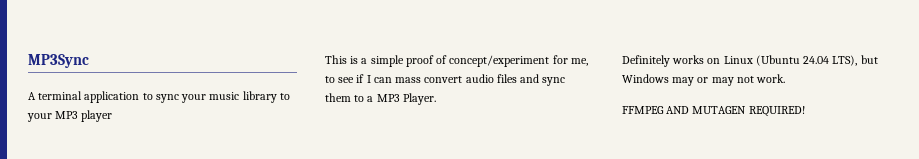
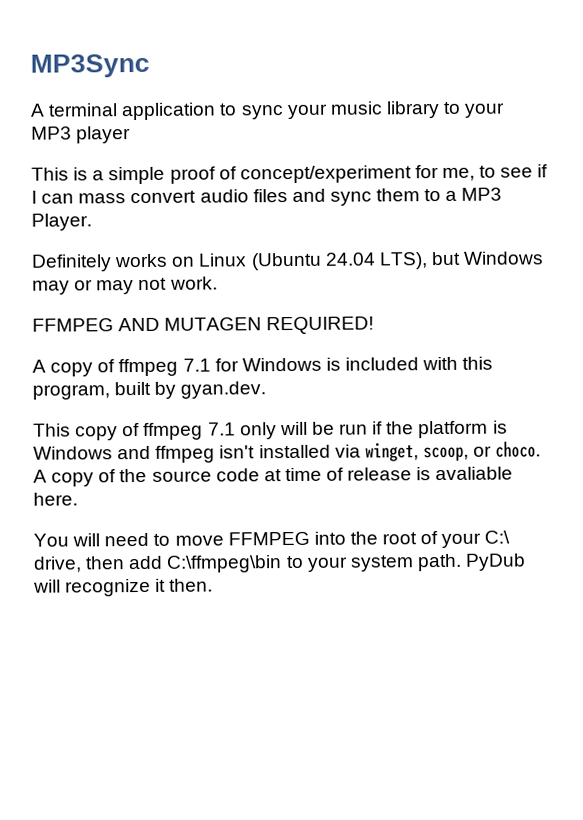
(805, 111) none -> [32,356,494,377] [32,381,267,400] [33,420,508,441] [33,441,542,463] [33,466,514,487] [33,492,78,506] [33,530,511,549] [33,553,527,573] [33,578,214,597] // A copy of ffmpeg 7.1 for Windows is included with this program, built by gyan.dev. // This copy of ffmpeg 7.1 only will be run if the platform is Windows and ffmpeg isn't installed via winget, scoop, or choco. A copy of the source code at time of release is avaliable here. // You will need to move FFMPEG into the root of your C:\ drive, then add C:\ffmpeg\bin to your system path. PyDub will recognize it then.

